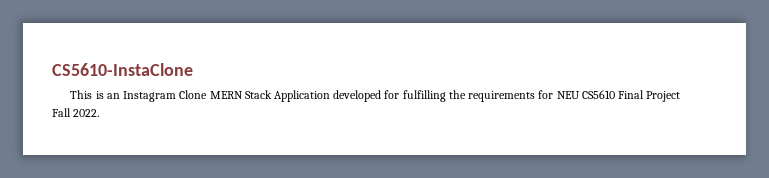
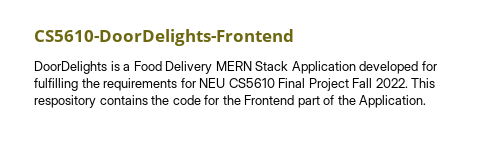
[52,63,193,76] [70,90,208,102] CS5610-InstaClone // This is an Instagram Clone -> [34,29,294,46] [34,61,213,74] CS5610-DoorDelights-Frontend // DoorDelights is a Food Delivery
(100, 113) none -> [411,78,436,88] [34,95,427,108] This respository contains the code for the Frontend part of the Application.

